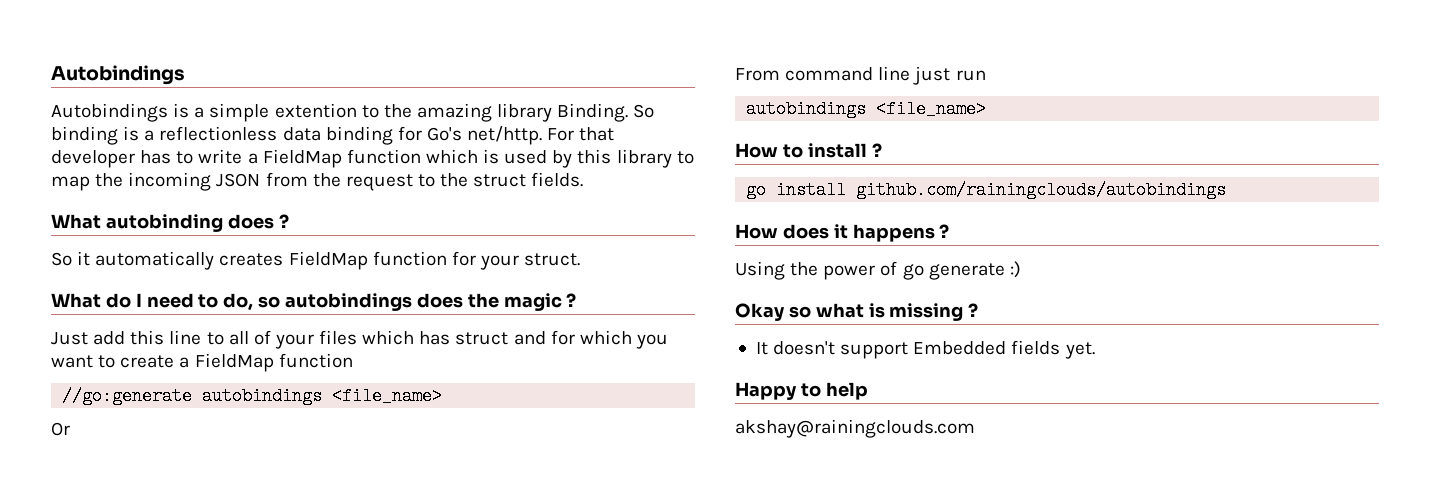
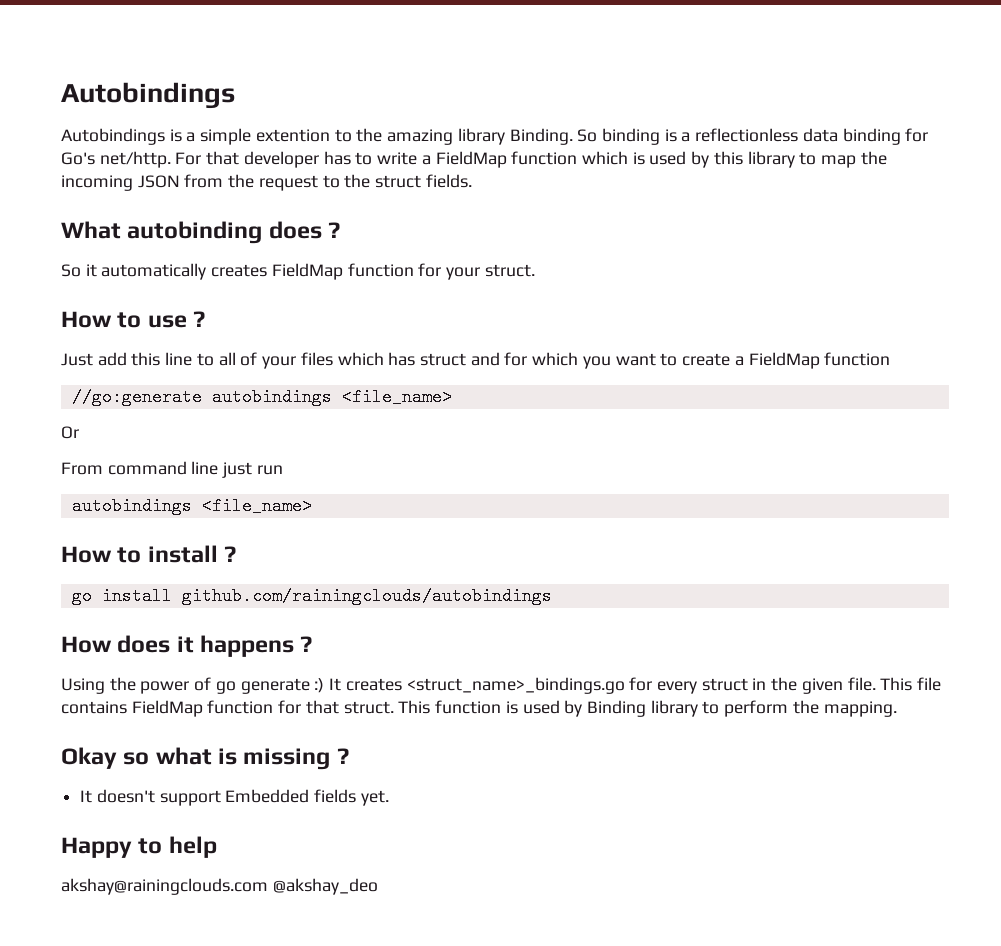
[51,293,562,311] What do I need to do, so autobindings does the magic -> [61,311,187,328] How to use
(1021, 269) none -> [329,677,942,694] [61,700,897,717] It creates <struct_name>_bindings.go for every struct in the given file. This file contains FieldMap function for that struct. This function is used by Binding library to perform the mapping.
(975, 428) none -> [272,878,378,895] @akshay_deo

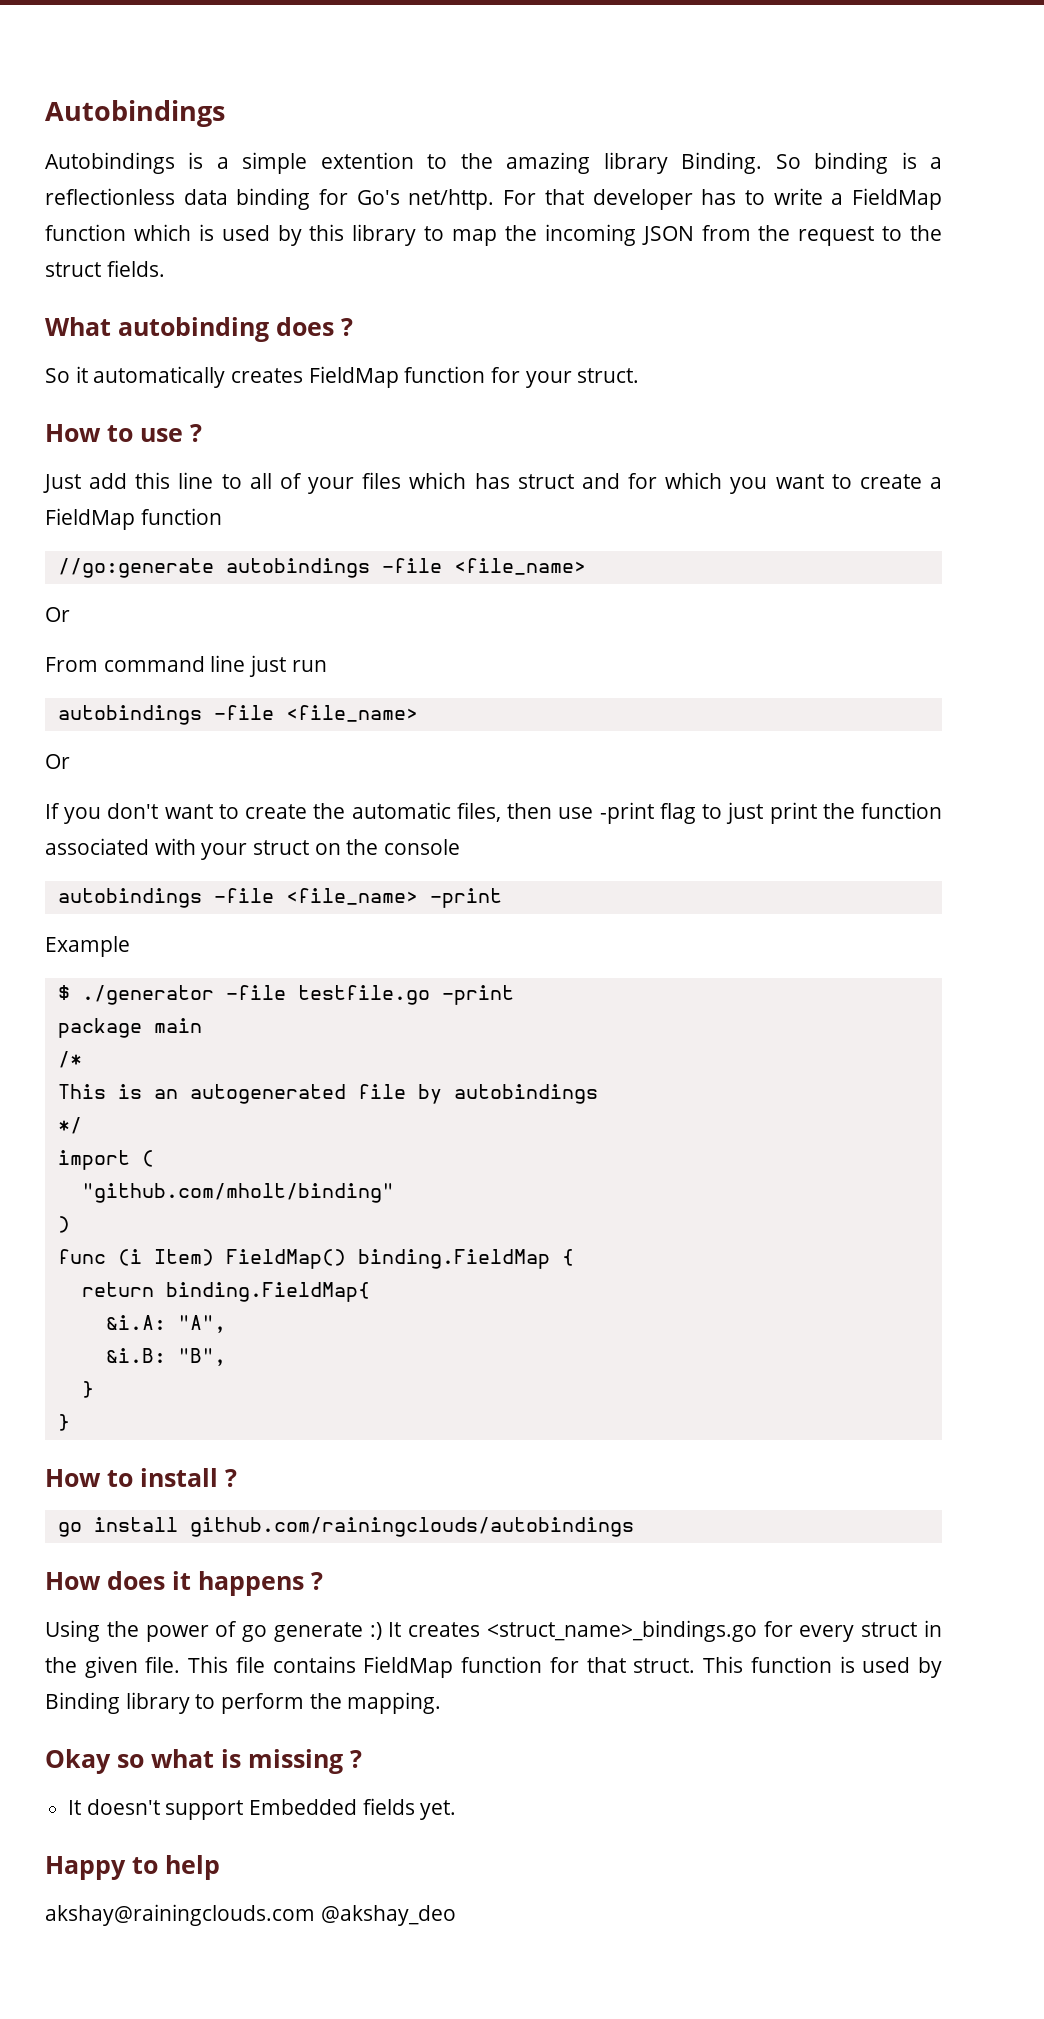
(332, 397) none -> [381,558,442,573] -file
[201,497,312,515] <file_name> -> [213,705,418,722] [45,754,70,769] [45,802,943,824] [45,838,461,860] [57,888,502,908] [45,936,130,957] [57,985,514,1005] [57,1018,202,1038] [57,1051,82,1068] [57,1084,598,1104] [57,1117,82,1134] [57,1150,154,1170] [81,1183,394,1203] [57,1216,70,1233] [57,1249,574,1269] [81,1282,370,1302] [105,1315,226,1333] [105,1348,226,1366] [81,1381,94,1398] [57,1414,70,1431] -file <file_name> // Or // If you don't want to create the automatic files, then use -print flag to just print the function associated with your struct on the console // autobindings -file <file_name> -print // Example // $ ./generator -file testfile.go -print // package main // /* // This is an autogenerated file by autobindings // */ // import ( // "github.com/mholt/binding" // ) // func (i Item) FieldMap() binding.FieldMap { // return binding.FieldMap{ // &i.A: "A", // &i.B: "B", // } // }

